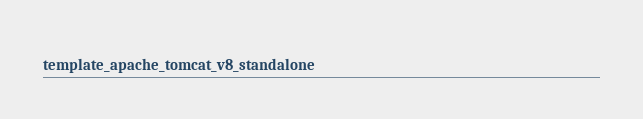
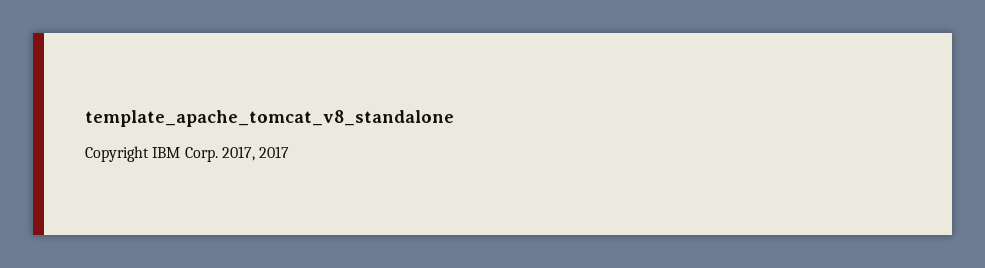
(315, 65) none -> [85,146,290,162] // Copyright IBM Corp. 2017, 2017

